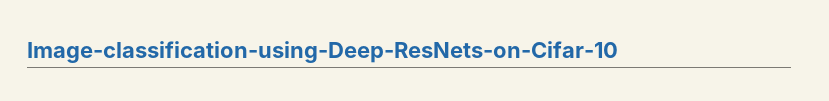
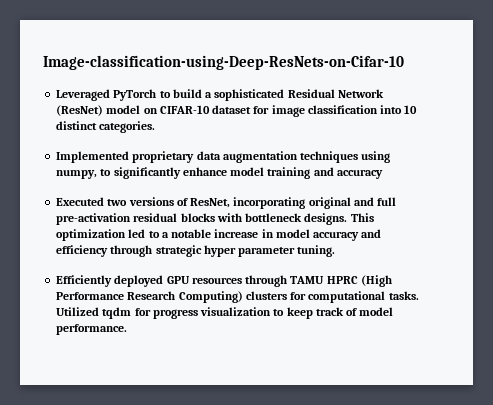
(618, 52) none -> [56,89,384,101] [56,105,418,117] [56,121,156,133] [56,151,391,163] [56,167,383,179] [56,197,397,209] [56,213,374,225] [56,229,382,241] [56,245,336,257] [56,275,392,287] [56,291,419,303] [56,307,394,319] [56,324,128,335] // Leveraged PyTorch to build a sophisticated Residual Network (ResNet) model on CIFAR-10 dataset for image classification into 10 distinct categories. // Implemented proprietary data augmentation techniques using numpy, to significantly enhance model training and accuracy // Executed two versions of ResNet, incorporating original and full pre-activation residual blocks with bottleneck designs. This optimization led to a notable increase in model accuracy and efficiency through strategic hyper parameter tuning. // Efficiently deployed GPU resources through TAMU HPRC (High Performance Research Computing) clusters for computational tasks. Utilized tqdm for progress visualization to keep track of model performance.

